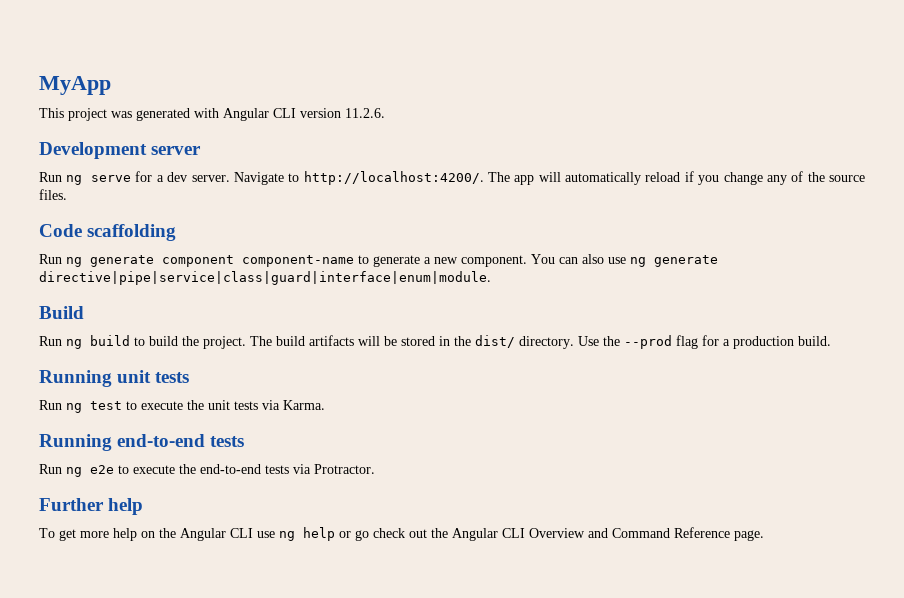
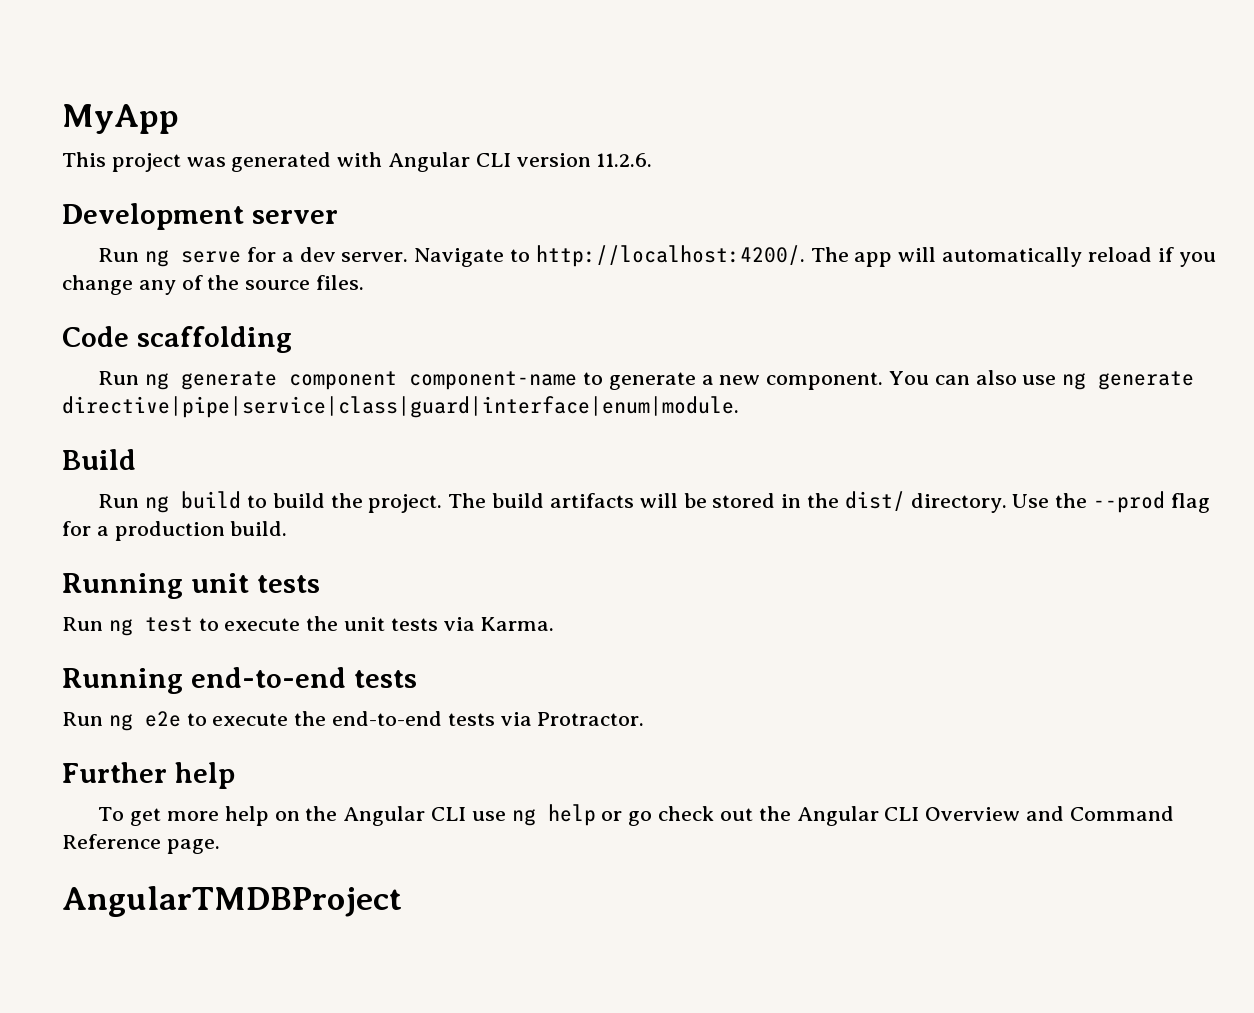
(764, 535) none -> [62,886,402,917] // AngularTMDBProject

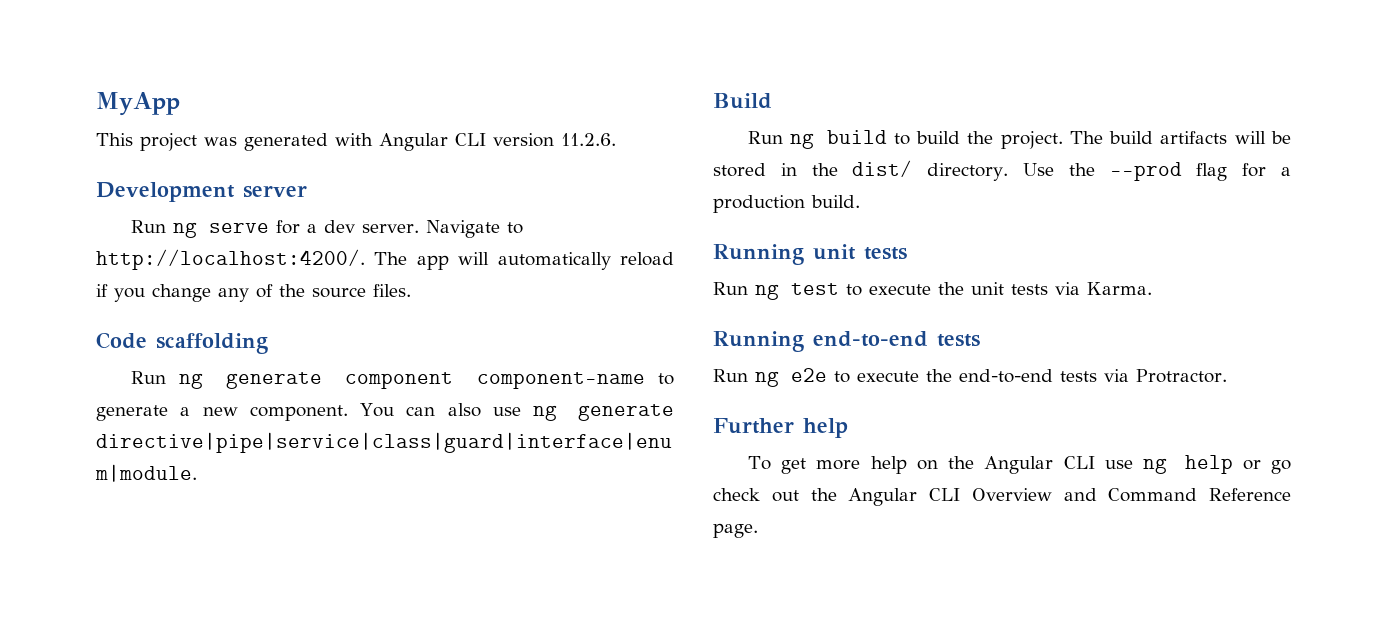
[62,886,402,917] // AngularTMDBProject -> (758, 530) none

